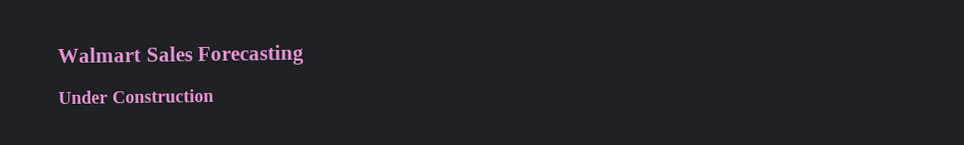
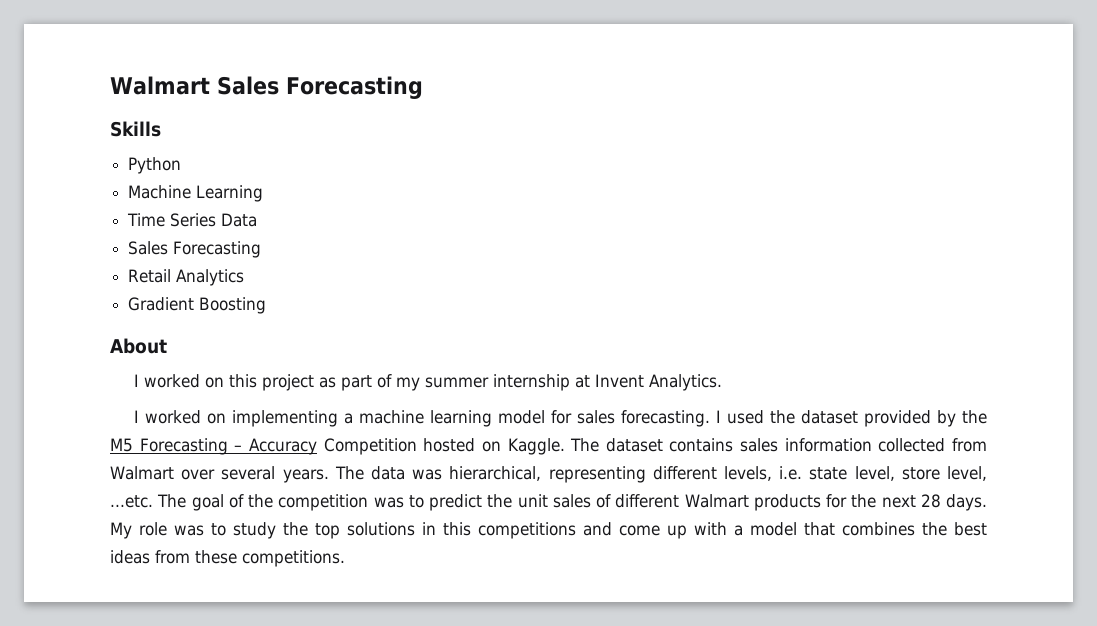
[58,88,214,105] Under Construction -> [110,121,161,137] [128,157,182,174] [128,185,264,202] [127,213,258,227] [128,241,262,258] [128,269,245,286] [128,297,267,314] [110,338,167,354] [134,374,723,391] [134,410,987,427] [110,438,987,455] [110,466,988,483] [110,494,988,511] [110,522,987,539] [110,550,345,567] Skills // Python // Machine Learning // Time Series Data // Sales Forecasting // Retail Analytics // Gradient Boosting // About // I worked on this project as part of my summer internship at Invent Analytics. // I worked on implementing a machine learning model for sales forecasting. I used the dataset provided by the M5 Forecasting – Accuracy Competition hosted on Kaggle. The dataset contains sales information collected from Walmart over several years. The data was hierarchical, representing different levels, i.e. state level, store level, ...etc. The goal of the competition was to predict the unit sales of different Walmart products for the next 28 days. My role was to study the top solutions in this competitions and come up with a model that combines the best ideas from these competitions.

